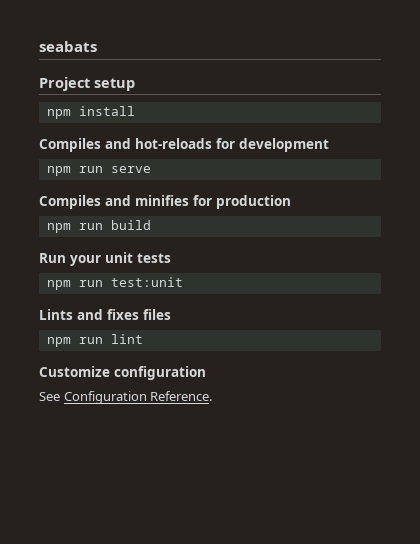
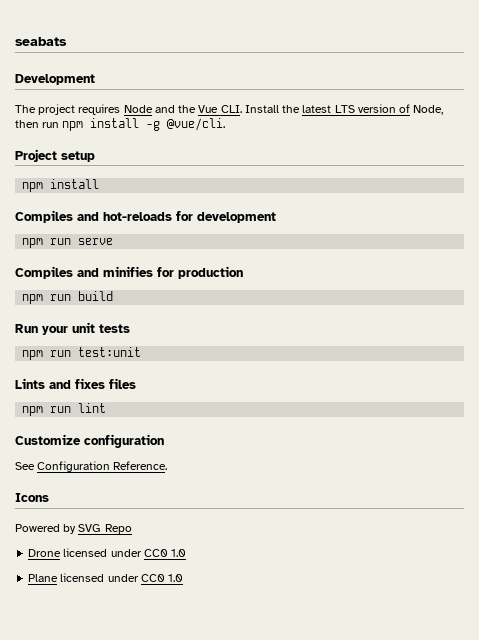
(97, 46) none -> [15,74,95,85] [15,104,444,115] [15,118,226,131] // Development // The project requires Node and the Vue CLI. Install the latest LTS version of Node, then run npm install -g @vue/cli.
(213, 396) none -> [15,493,49,502] [15,524,132,534] [28,548,187,557] [28,573,184,582] // Icons // Powered by SVG Repo // Drone licensed under CC0 1.0 // Plane licensed under CC0 1.0

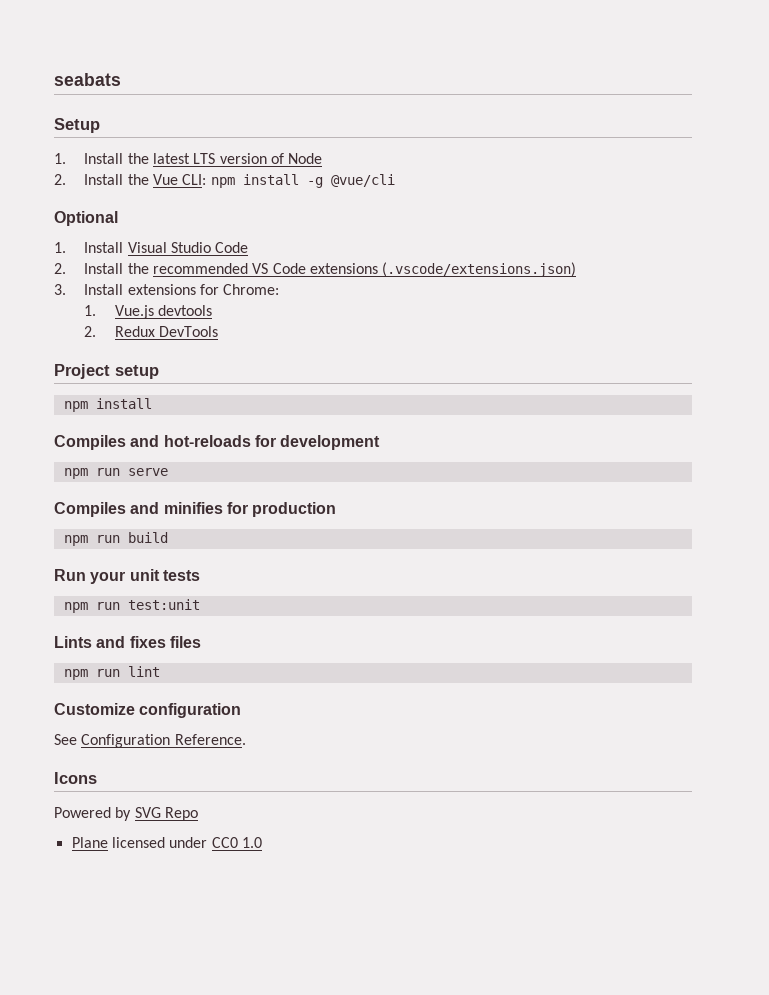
[15,74,95,85] [15,104,242,115] Development // The project requires Node and the Vue CLI. -> [54,118,100,133] [54,153,66,164] Setup // 1.
[413,105,444,115] [15,118,226,131] Node, then run npm install -g @vue/cli. -> [288,153,323,164] [54,174,395,188] [54,211,118,226] [54,242,249,253] [54,262,577,277] [54,284,280,295] [84,305,213,319] [84,326,219,337] Node // 2. Install the Vue CLI: npm install -g @vue/cli // Optional // 1. Install Visual Studio Code // 2. Install the recommended VS Code extensions (.vscode/extensions.json) // 3. Install extensions for Chrome: // 1. Vue.js devtools // 2. Redux DevTools
[28,548,187,557] // Drone licensed under CC0 1.0 -> (198, 814) none

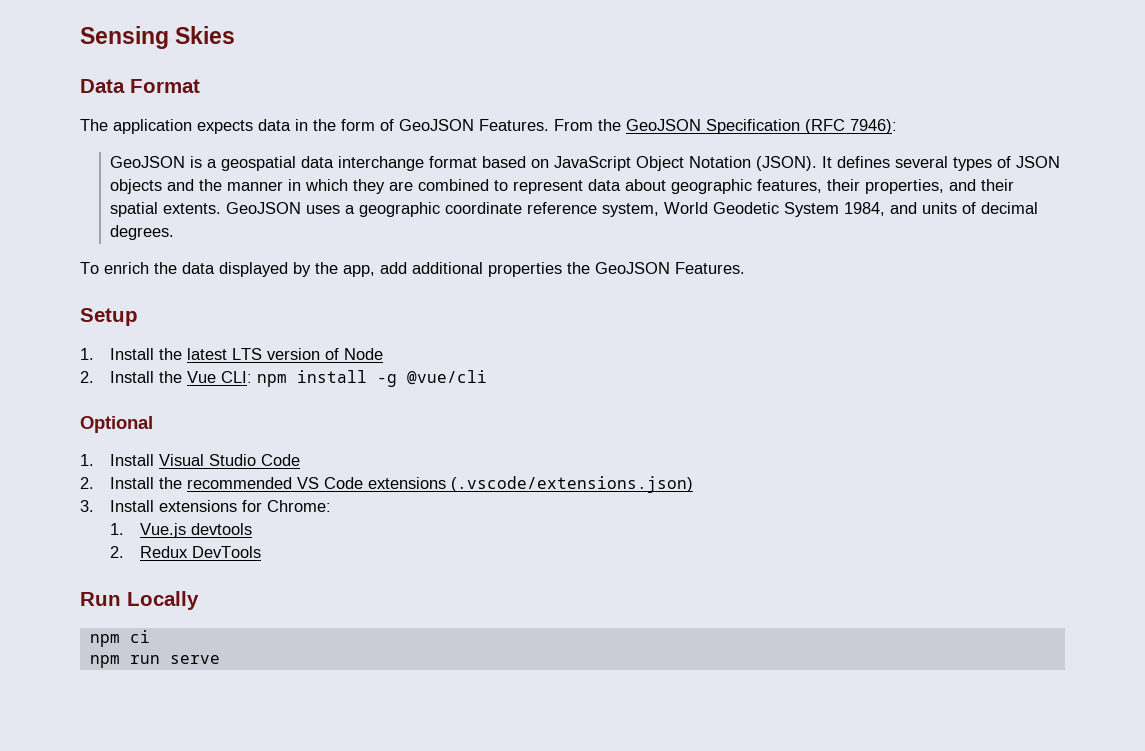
[54,73,121,86] seabats -> [80,26,236,49] [80,79,200,93] [80,119,897,134] [110,156,1061,171] [110,179,1015,194] [110,202,1039,217] [110,225,175,240] [80,262,745,277] Sensing Skies // Data Format // The application expects data in the form of GeoJSON Features. From the GeoJSON Specification (RFC 7946): // GeoJSON is a geospatial data interchange format based on JavaScript Object Notation (JSON). It defines several types of JSON objects and the manner in which they are combined to represent data about geographic features, their properties, and their spatial extents. GeoJSON uses a geographic coordinate reference system, World Geodetic System 1984, and units of decimal degrees. // To enrich the data displayed by the app, add additional properties the GeoJSON Features.
[54,364,159,379] [63,398,152,412] [54,435,381,450] [63,468,168,479] [54,502,337,517] [63,532,168,546] [54,569,200,584] [63,599,200,613] [54,636,201,648] [63,666,160,680] [54,703,242,718] [54,734,246,748] [54,772,97,784] [54,807,198,821] [71,837,262,848] Project setup // npm install // Compiles and hot-reloads for development // npm run serve // Compiles and minifies for production // npm run build // Run your unit tests // npm run test:unit // Lints and fixes files // npm run lint // Customize configuration // See Configuration Reference. // Icons // Powered by SVG Repo // Plane licensed under CC0 1.0 -> [80,591,199,610] [89,630,150,647] [89,655,220,668] Run Locally // npm ci // npm run serve

